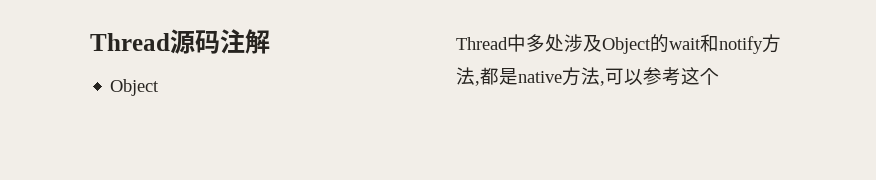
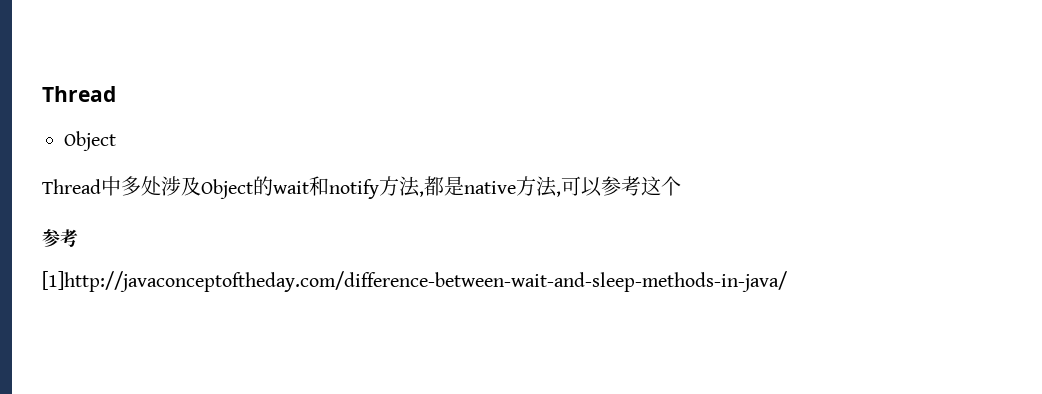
[90,29,270,54] Thread源码注解 -> [42,86,116,102] Thread
(719, 76) none -> [42,229,78,247] [42,271,787,292] // 参考 // [1]http://javaconceptoftheday.com/difference-between-wait-and-sleep-methods-in-java/

